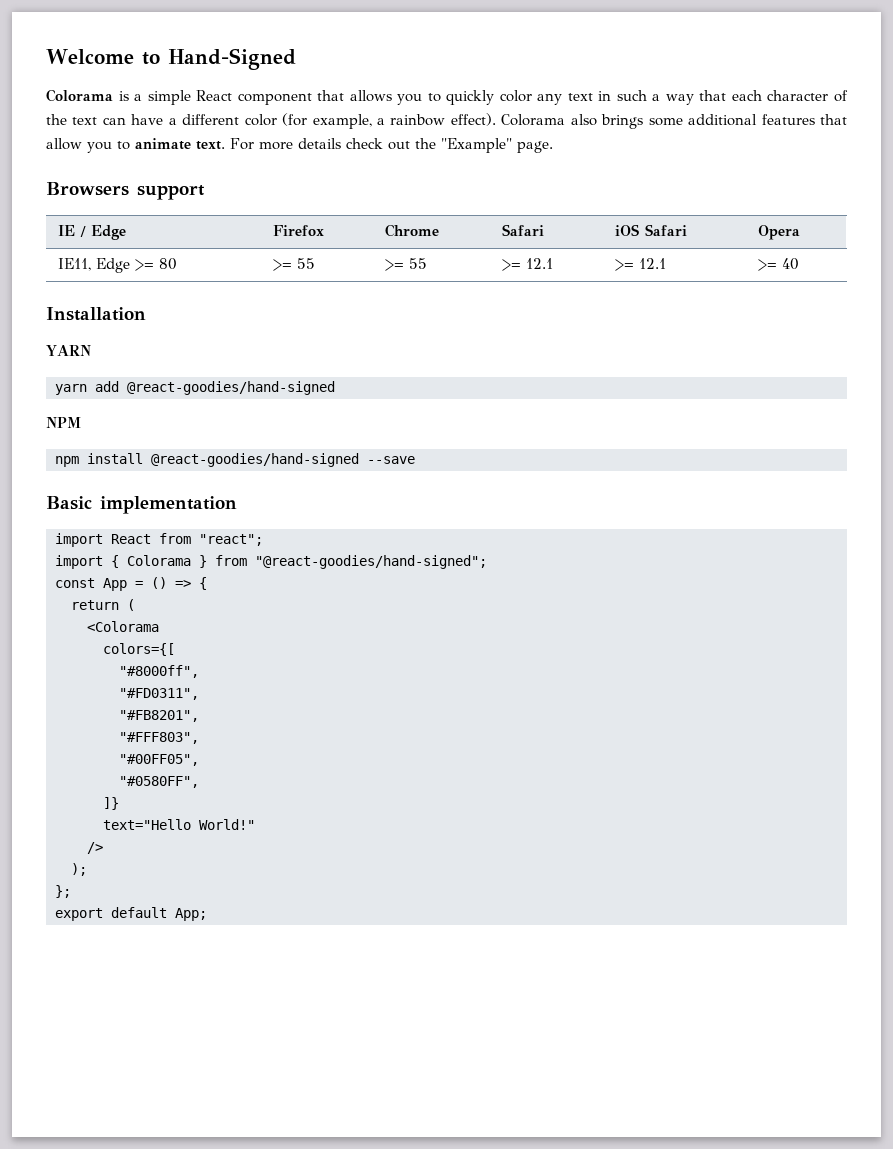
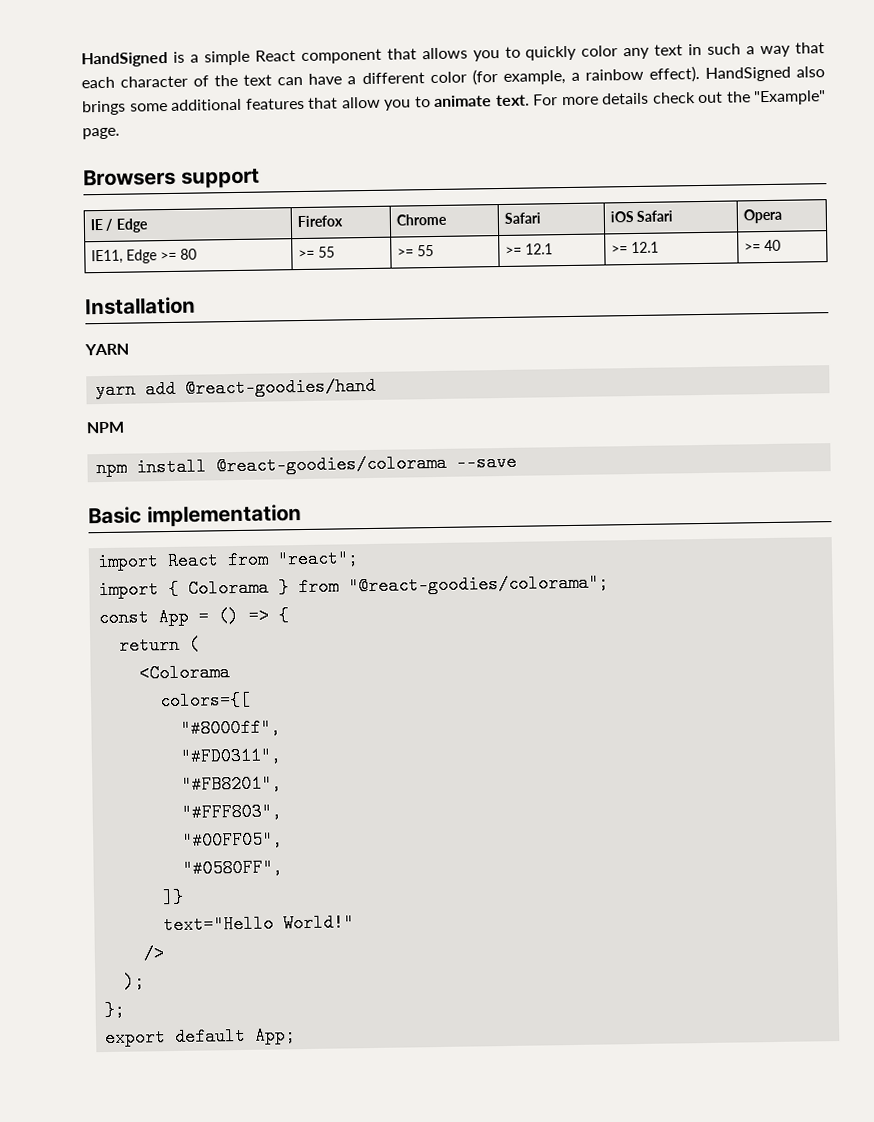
[46,48,296,70] [46,89,113,102] Welcome to Hand-Signed // Colorama -> [81,51,168,68] HandSigned
[501,114,566,126] Colorama -> [704,66,791,82] HandSigned
[127,381,335,395] @react-goodies/hand-signed -> [185,376,377,398] @react-goodies/hand
[151,453,359,467] @react-goodies/hand-signed -> [216,453,448,476] @react-goodies/colorama
[255,555,487,569] "@react-goodies/hand-signed"; -> [348,573,610,596] "@react-goodies/colorama";

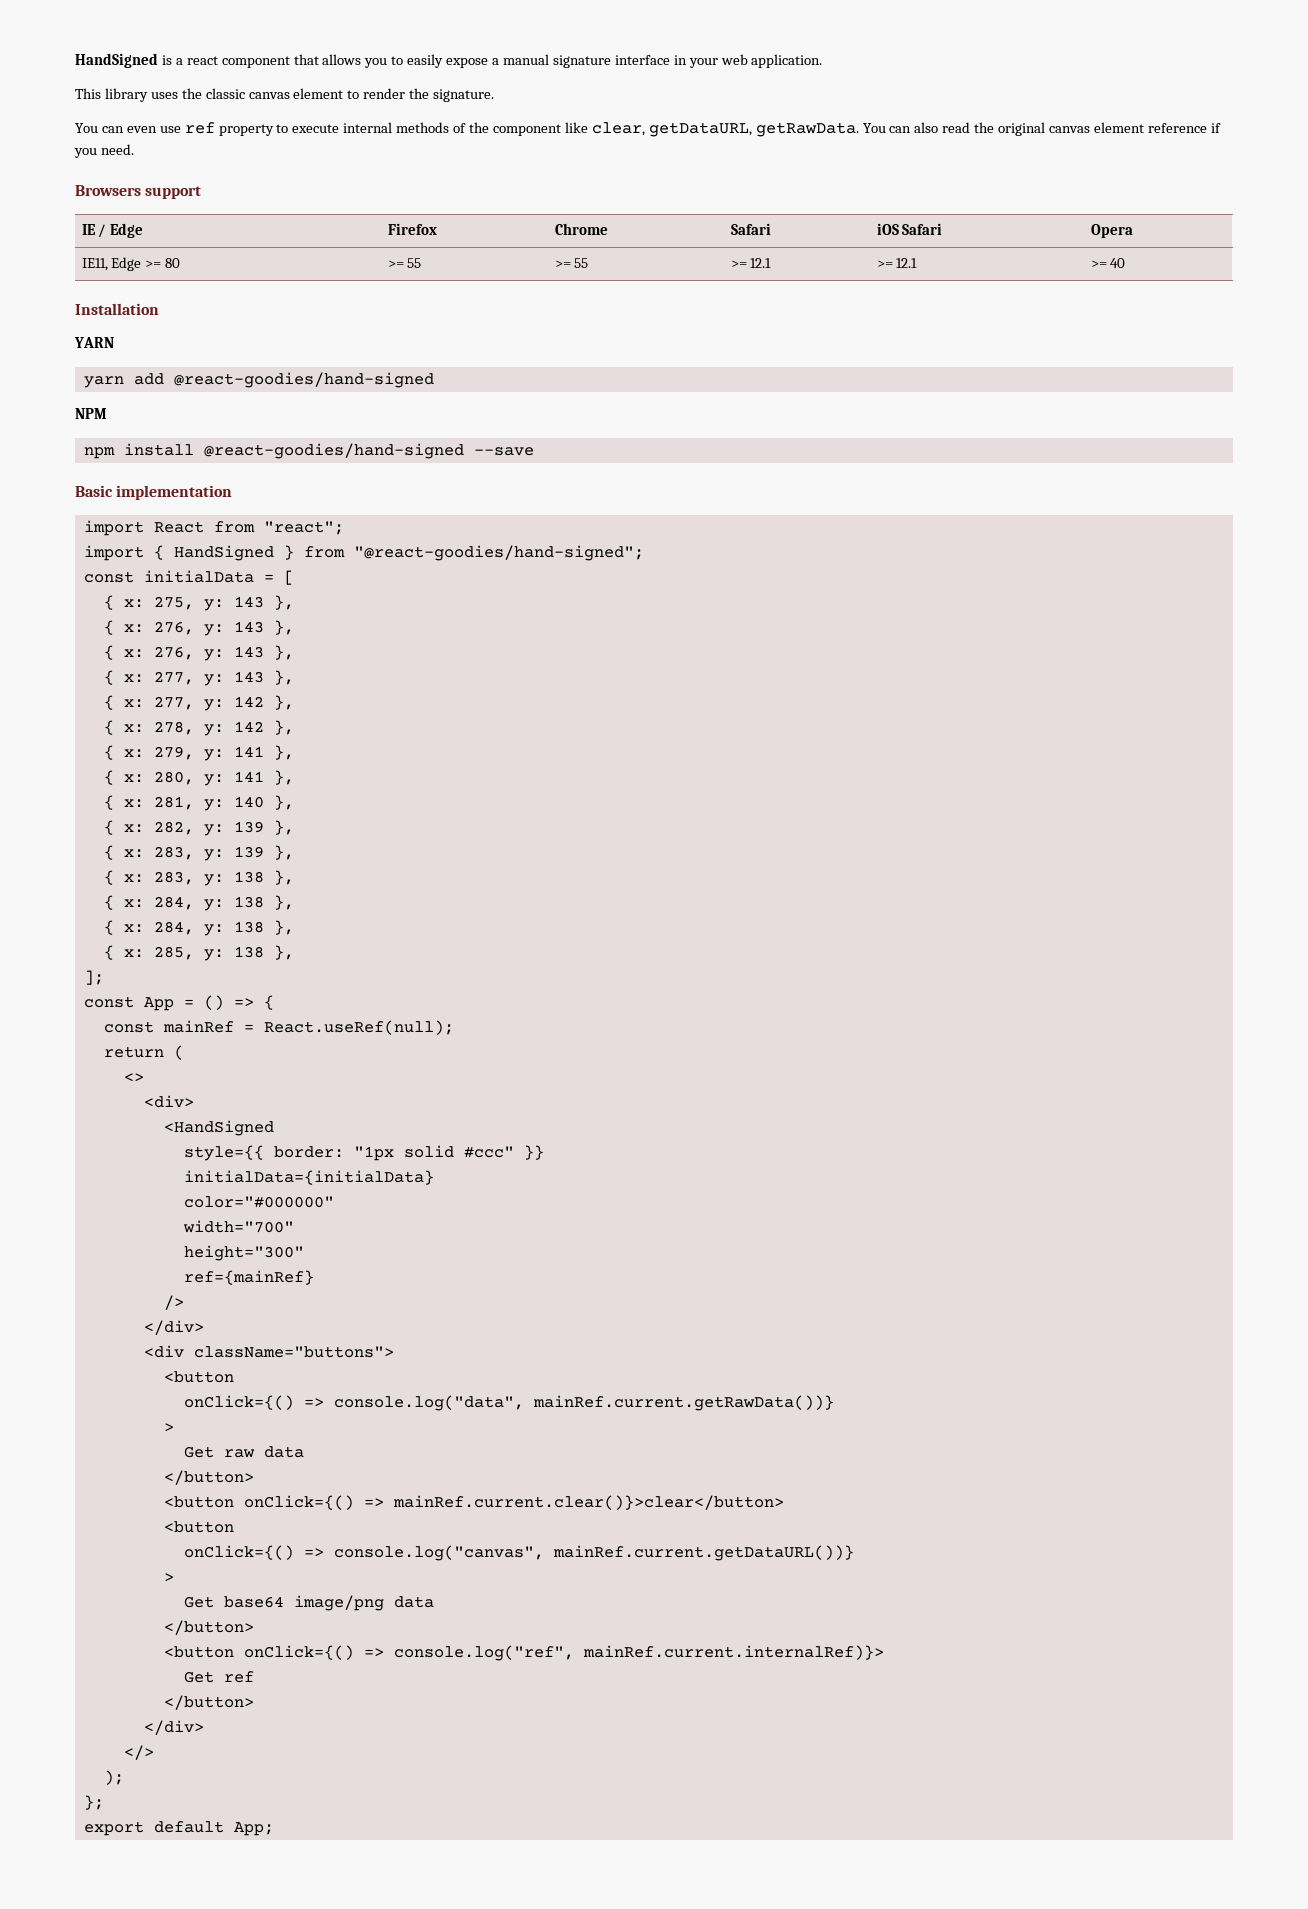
[203,50,296,66] simple React -> [186,56,218,65] react
[525,42,826,61] [81,66,825,89] [82,90,826,116] [82,127,120,140] quickly color any text in such a way that each character of the text can have a different color (for example, a rainbow effect). HandSigned also brings some additional features that allow you to animate text. For more details check out the "Example" page. -> [407,54,823,68] [75,88,495,102] [75,122,1221,137] [74,144,134,158] easily expose a manual signature interface in your web application. // This library uses the classic canvas element to render the signature. // You can even use ref property to execute internal methods of the component like clear, getDataURL, getRawData. You can also read the original canvas element reference if you need.
[185,376,377,398] @react-goodies/hand -> [173,372,434,388] @react-goodies/hand-signed
[216,453,448,476] @react-goodies/colorama -> [203,443,464,459] @react-goodies/hand-signed
[188,578,270,598] Colorama -> [173,545,274,561] HandSigned
[348,573,610,596] "@react-goodies/colorama"; -> [353,545,644,561] [83,570,294,585] [103,595,294,611] [103,620,294,636] [103,645,294,661] [103,670,294,686] [103,695,294,711] [103,720,294,736] [103,745,294,761] [103,770,294,786] [103,795,294,811] [103,820,294,836] [103,845,294,861] [103,870,294,886] [103,895,294,911] [103,920,294,936] [103,945,294,961] [83,970,104,985] "@react-goodies/hand-signed"; // const initialData = [ // { x: 275, y: 143 }, // { x: 276, y: 143 }, // { x: 276, y: 143 }, // { x: 277, y: 143 }, // { x: 277, y: 142 }, // { x: 278, y: 142 }, // { x: 279, y: 141 }, // { x: 280, y: 141 }, // { x: 281, y: 140 }, // { x: 282, y: 139 }, // { x: 283, y: 139 }, // { x: 283, y: 138 }, // { x: 284, y: 138 }, // { x: 284, y: 138 }, // { x: 285, y: 138 }, // ];
[119,635,201,655] [139,663,231,683] [159,690,252,711] [180,718,282,738] [180,746,283,766] [181,774,283,794] [181,802,283,822] [182,830,284,850] [182,858,284,878] [162,887,185,907] [163,913,355,935] [143,944,165,963] return ( // <Colorama // colors={[ // "#8000ff", // "#FD0311", // "#FB8201", // "#FFF803", // "#00FF05", // "#0580FF", // ]} // text="Hello World!" // /> -> [103,1020,454,1035] [103,1045,184,1060] [123,1073,144,1082] [143,1095,194,1108] [163,1120,274,1136] [183,1145,544,1161] [183,1170,434,1185] [183,1196,334,1208] [182,1220,294,1233] [183,1245,304,1261] [183,1270,314,1285] [163,1295,184,1310] [143,1320,204,1335] [143,1345,394,1358] [163,1371,234,1383] [183,1395,834,1411] [163,1423,174,1432] [183,1446,304,1458] [163,1470,254,1485] [163,1495,784,1510] [163,1521,234,1533] [183,1545,854,1561] [163,1573,174,1582] [183,1595,434,1611] [163,1620,254,1635] [163,1645,884,1661] [183,1671,254,1683] [163,1695,254,1710] [143,1720,204,1735] [123,1745,154,1760] const mainRef = React.useRef(null); // return ( // <> // <div> // <HandSigned // style={{ border: "1px solid #ccc" }} // initialData={initialData} // color="#000000" // width="700" // height="300" // ref={mainRef} // /> // </div> // <div className="buttons"> // <button // onClick={() => console.log("data", mainRef.current.getRawData())} // > // Get raw data // </button> // <button onClick={() => mainRef.current.clear()}>clear</button> // <button // onClick={() => console.log("canvas", mainRef.current.getDataURL())} // > // Get base64 image/png data // </button> // <button onClick={() => console.log("ref", mainRef.current.internalRef)}> // Get ref // </button> // </div> // </>

